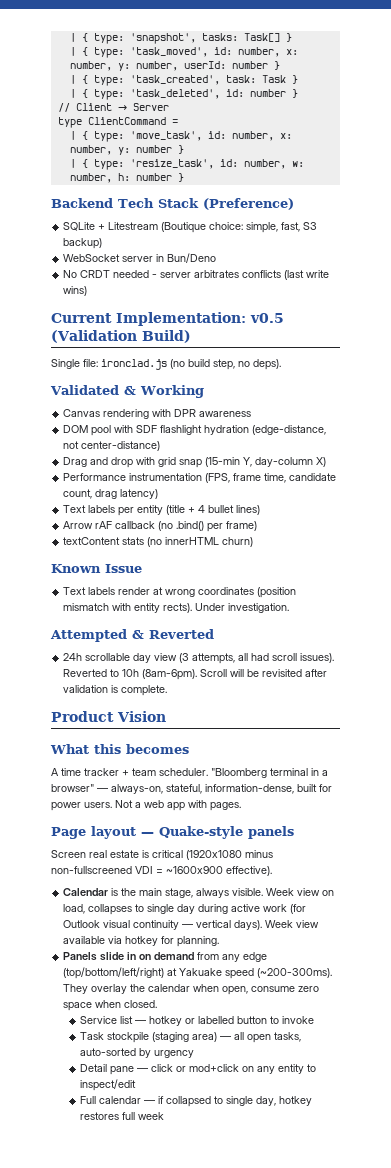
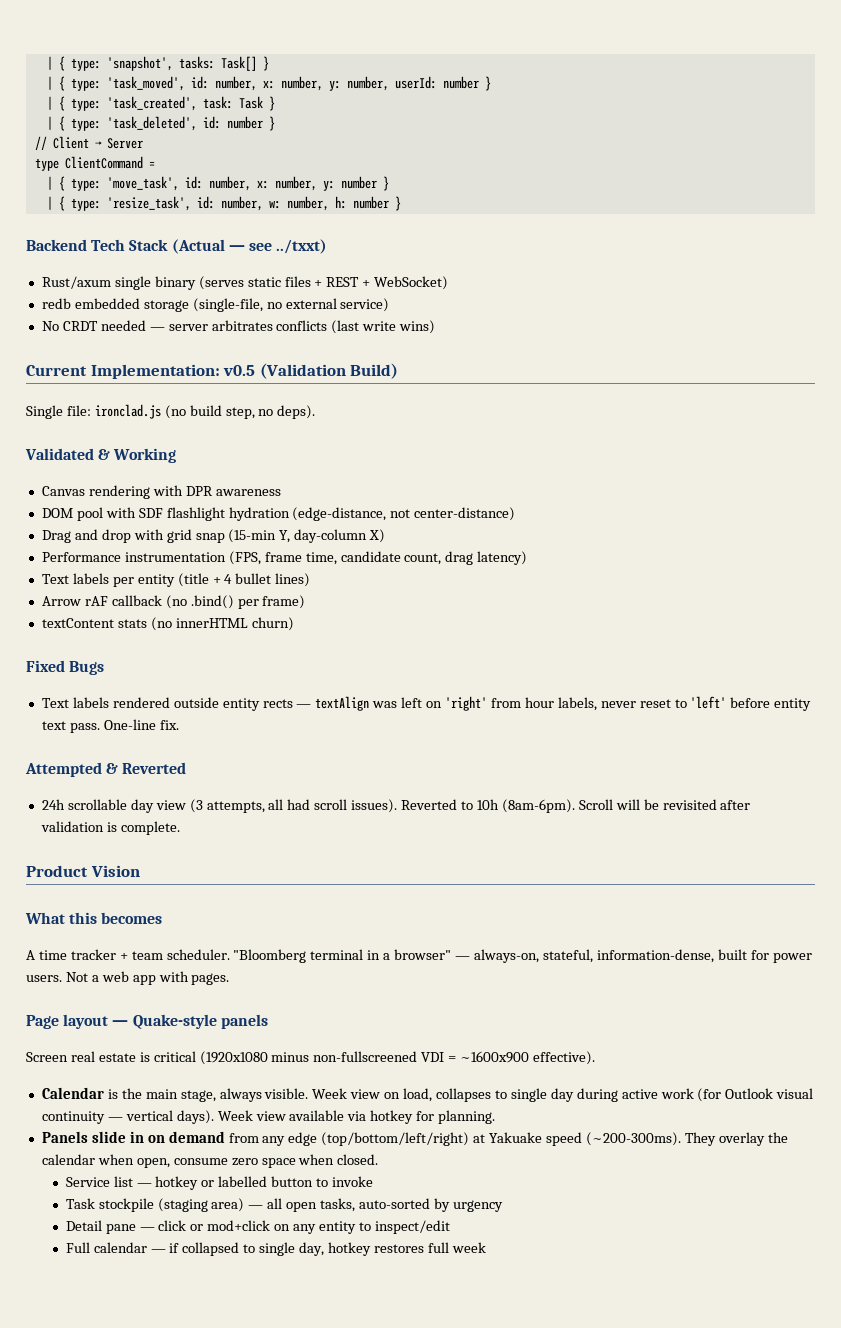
[202,198,294,210] [63,222,318,233] [63,238,103,249] [63,253,217,263] (Preference) // SQLite + Litestream (Boutique choice: simple, fast, S3 backup) // WebSocket server in Bun/Deno -> [171,239,328,254] [41,276,449,290] [41,298,390,312] (Actual — see ../txxt) // Rust/axum single binary (serves static files + REST + WebSocket) // redb embedded storage (single-file, no external service)
[152,274,158,278] - -> [149,327,165,331] —
[51,564,142,573] [63,587,297,598] [63,603,290,613] Known Issue // Text labels render at wrong coordinates (position mismatch with entity rects). Under investigation. -> [26,660,105,675] [41,696,812,711] [41,719,179,733] Fixed Bugs // Text labels rendered outside entity rects — textAlign was left on 'right' from hour labels, never reset to 'left' before entity text pass. One-line fix.

